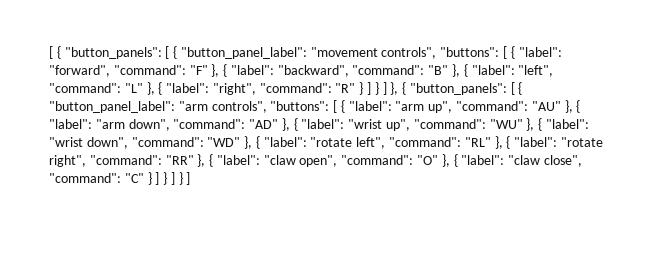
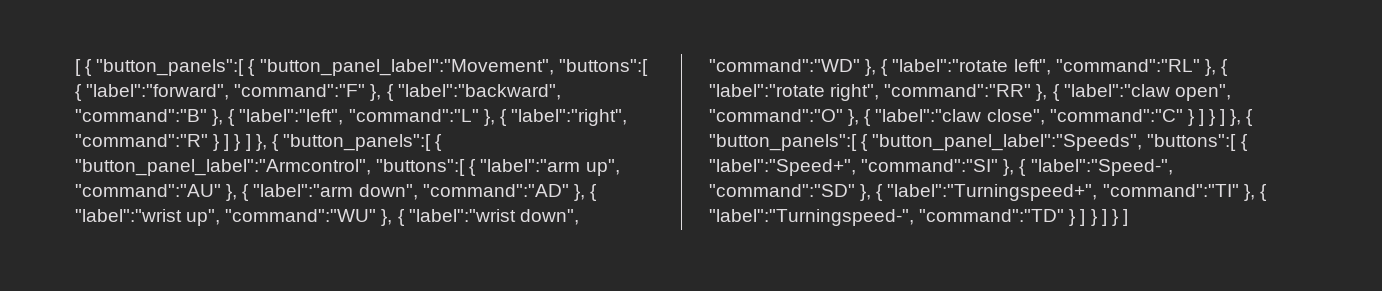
[49,46,562,59] [49,64,554,77] [49,82,523,95] [49,100,581,113] [49,118,589,131] [49,136,603,149] [49,154,582,167] [49,173,144,183] [ { "button_panels": [ { "button_panel_label": "movement controls", "buttons": [ { "label": "forward", "command": "F" }, { "label": "backward", "command": "B" }, { "label": "left", "command": "L" }, { "label": "right", "command": "R" } ] } ] }, { "button_panels": [ { "button_panel_label": "arm controls", "buttons": [ { "label": "arm up", "command": "AU" }, { "label": "arm down", "command": "AD" }, { "label": "wrist up", "command": "WU" }, { "label": "wrist down", "command": "WD" }, { "label": "rotate left", "command": "RL" }, { "label": "rotate right", "command": "RR" }, { "label": "claw open", "command": "O" }, { "label": "claw close", "command": "C" -> [75,59,648,76] [75,84,561,101] [75,109,627,126] [75,134,443,151] [75,159,620,176] [75,184,597,201] [75,209,579,226] [709,59,1228,76] [709,84,1231,101] [709,109,1254,126] [709,134,1248,151] [709,159,1173,176] [709,184,1267,201] [709,209,1065,226] [ { "button_panels":[ { "button_panel_label":"Movement", "buttons":[ { "label":"forward", "command":"F" }, { "label":"backward", "command":"B" }, { "label":"left", "command":"L" }, { "label":"right", "command":"R" } ] } ] }, { "button_panels":[ { "button_panel_label":"Armcontrol", "buttons":[ { "label":"arm up", "command":"AU" }, { "label":"arm down", "command":"AD" }, { "label":"wrist up", "command":"WU" }, { "label":"wrist down", "command":"WD" }, { "label":"rotate left", "command":"RL" }, { "label":"rotate right", "command":"RR" }, { "label":"claw open", "command":"O" }, { "label":"claw close", "command":"C" } ] } ] }, { "button_panels":[ { "button_panel_label":"Speeds", "buttons":[ { "label":"Speed+", "command":"SI" }, { "label":"Speed-", "command":"SD" }, { "label":"Turningspeed+", "command":"TI" }, { "label":"Turningspeed-", "command":"TD"

